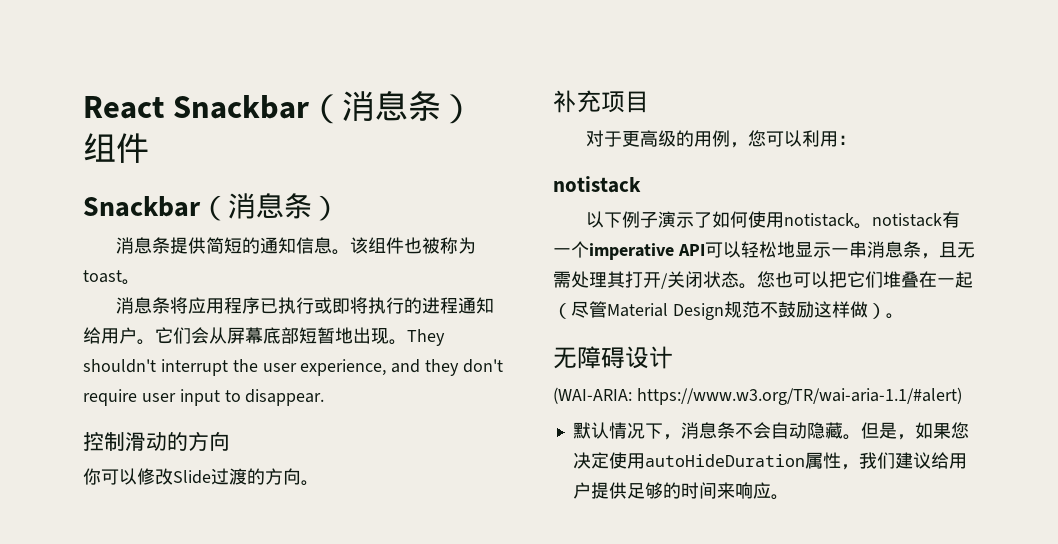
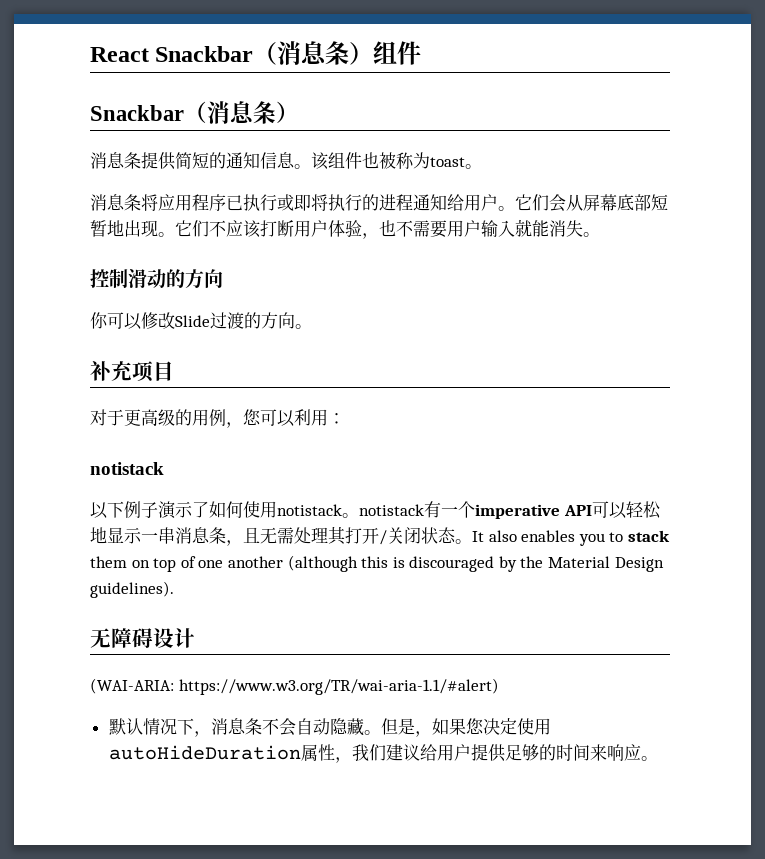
[407,329,445,346] [83,359,504,376] [83,389,325,406] They shouldn't interrupt the user experience, and they don't require user input to disappear. -> [175,219,600,239] 它们不应该打断用户体验，也不需要用户输入就能消失。
[757,271,973,288] [553,301,904,320] 您也可以把它们堆叠在一起（尽管Material Design规范不鼓励这样做）。 -> [472,530,670,546] [90,555,664,572] [90,581,174,598] It also enables you to stack them on top of one another (although this is discouraged by the Material Design guidelines).

